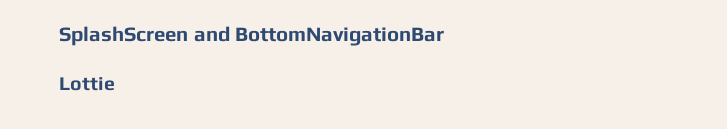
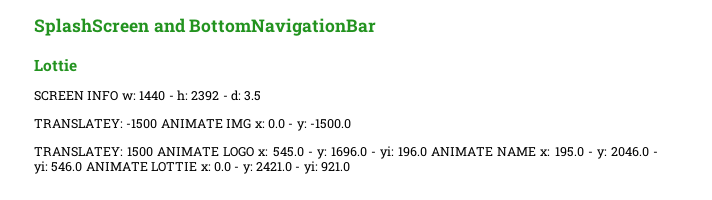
(115, 84) none -> [34,90,262,101] [34,119,351,131] [34,146,658,159] [34,161,351,174] // SCREEN INFO w: 1440 - h: 2392 - d: 3.5 // TRANSLATEY: -1500 ANIMATE IMG x: 0.0 - y: -1500.0 // TRANSLATEY: 1500 ANIMATE LOGO x: 545.0 - y: 1696.0 - yi: 196.0 ANIMATE NAME x: 195.0 - y: 2046.0 - yi: 546.0 ANIMATE LOTTIE x: 0.0 - y: 2421.0 - yi: 921.0

